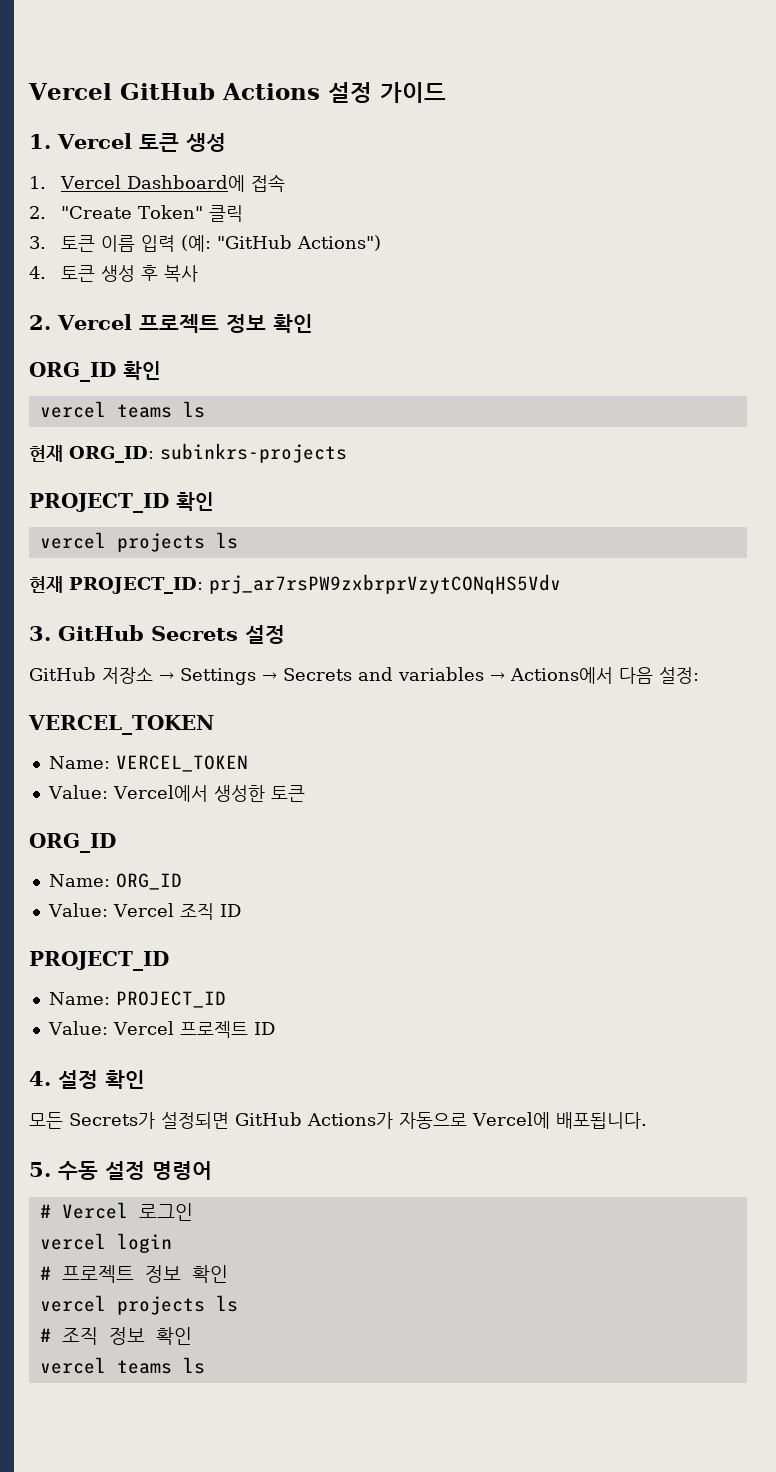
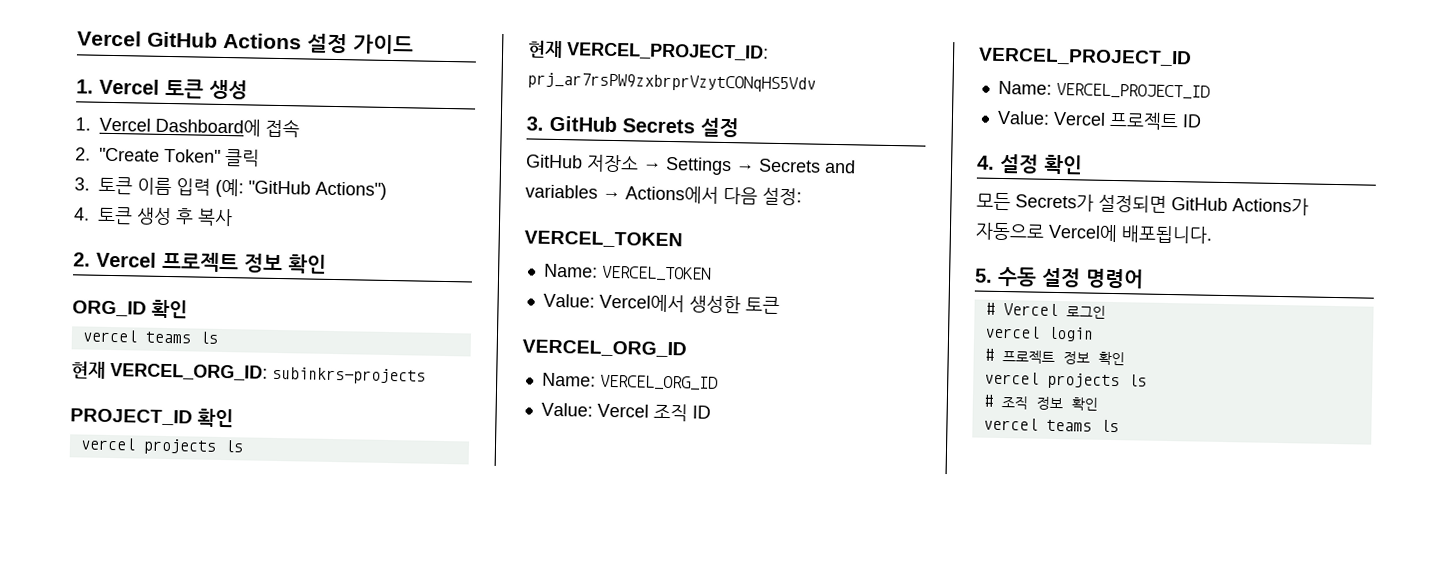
[69,446,154,463] ORG_ID: -> [110,362,268,381] VERCEL_ORG_ID:
[69,577,203,594] PROJECT_ID: -> [566,42,769,61] VERCEL_PROJECT_ID:
[29,833,116,853] [48,873,182,890] ORG_ID // Name: ORG_ID -> [522,339,687,358] [541,372,718,391] VERCEL_ORG_ID // Name: VERCEL_ORG_ID
[29,951,169,971] [48,991,226,1008] PROJECT_ID // Name: PROJECT_ID -> [978,47,1192,67] [997,80,1210,100] VERCEL_PROJECT_ID // Name: VERCEL_PROJECT_ID

